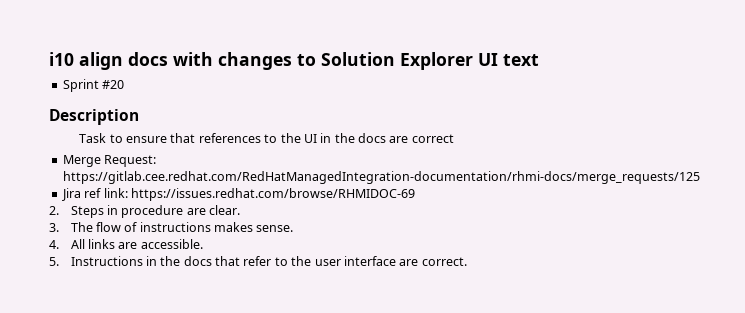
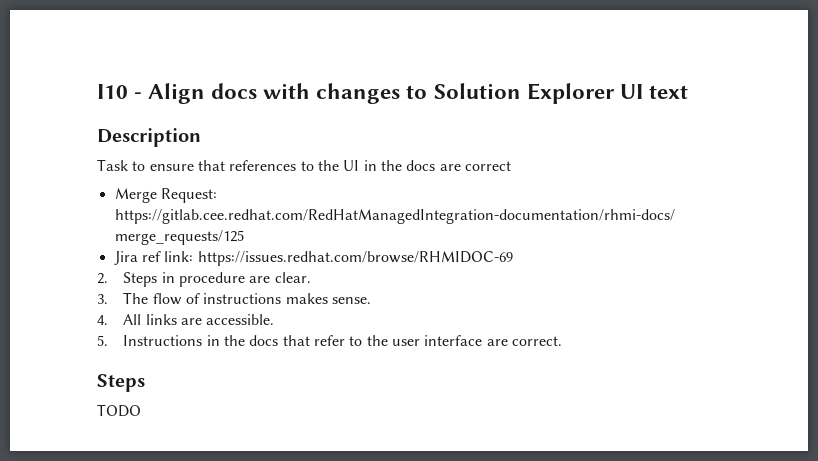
[49,52,123,70] i10 align -> [97,83,206,104] I10 - Align
[62,79,125,92] // Sprint #20 -> (688, 92) none
(467, 261) none -> [97,374,145,392] [97,404,141,417] // Steps // TODO

